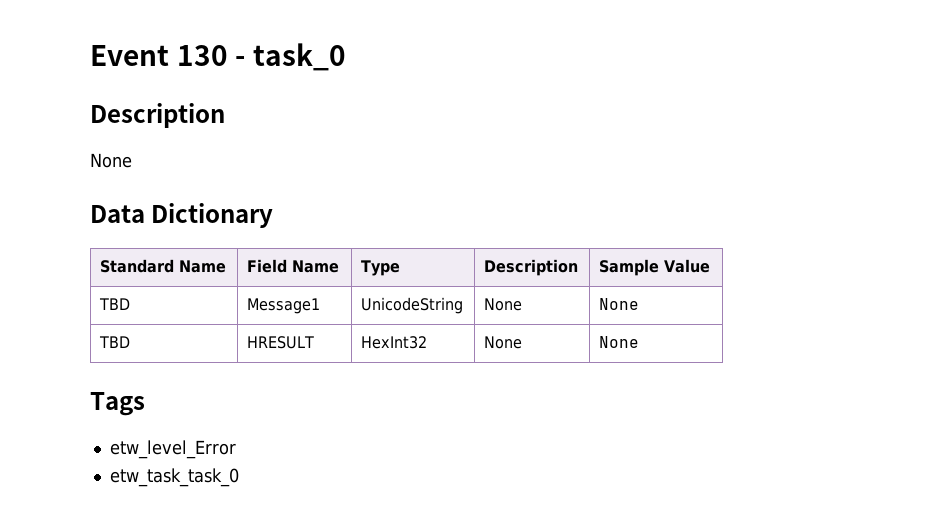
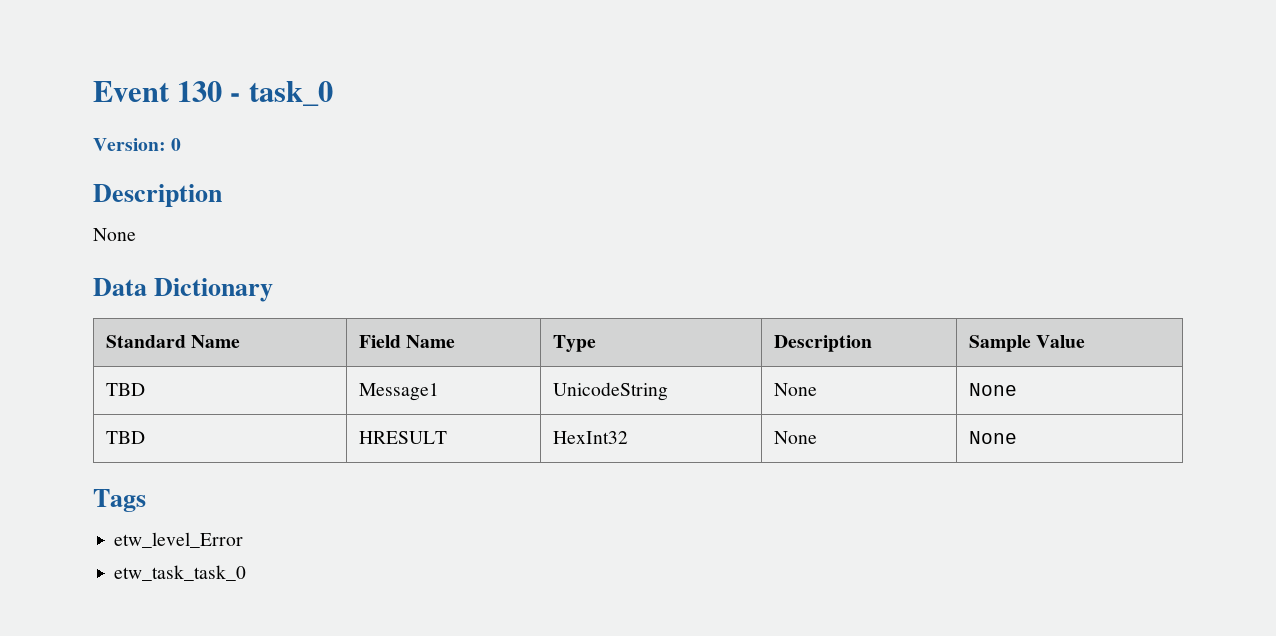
(346, 57) none -> [93,138,182,151] // Version: 0

